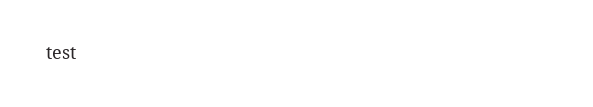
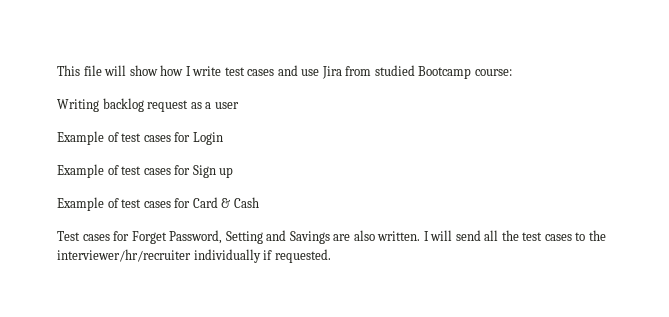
[46,47,76,59] test -> [57,65,512,79] [57,98,239,112] [57,131,223,145] [57,164,234,178] [57,197,259,211] [57,230,606,244] [57,249,331,263] This file will show how I write test cases and use Jira from studied Bootcamp course: // Writing backlog request as a user // Example of test cases for Login // Example of test cases for Sign up // Example of test cases for Card & Cash // Test cases for Forget Password, Setting and Savings are also written. I will send all the test cases to the interviewer/hr/recruiter individually if requested.

